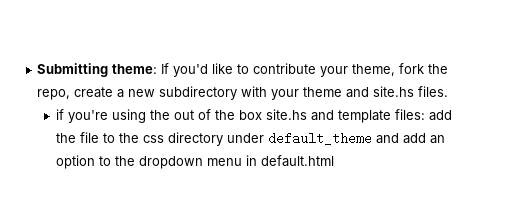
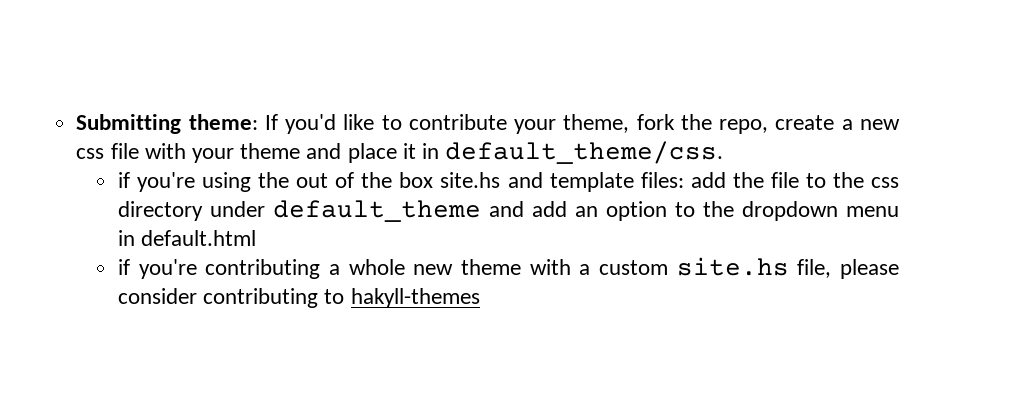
[159,86,238,100] subdirectory -> [76,143,139,159] css file
[373,86,449,97] site.hs files. -> [347,141,724,164] place it in default_theme/css.
(334, 161) none -> [117,257,900,279] [117,288,480,308] // if you're contributing a whole new theme with a custom site.hs file, please consider contributing to hakyll-themes

